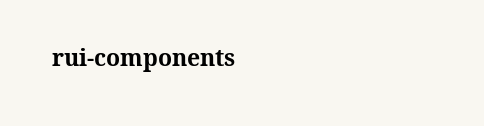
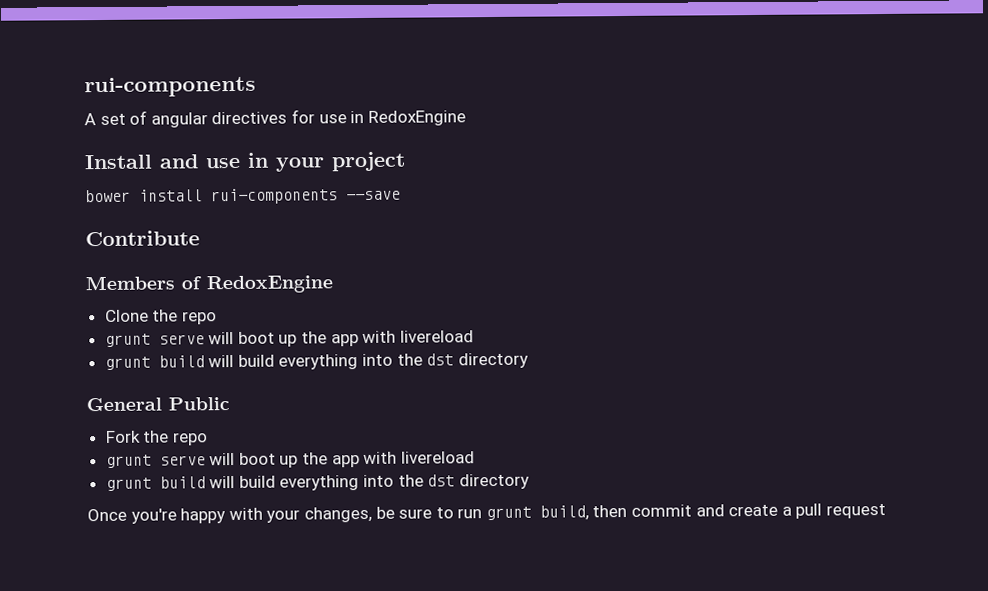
[52,48,235,72] rui-components -> [84,76,256,98] [84,109,466,128] [84,151,406,172] [85,188,401,205] [85,230,200,247] [85,275,333,294] [104,309,217,325] [104,330,474,347] [104,352,529,370] [86,397,230,412] [105,430,208,446] [105,451,475,468] [105,473,530,491] [87,503,887,524] rui-components // A set of angular directives for use in RedoxEngine // Install and use in your project // bower install rui-components --save // Contribute // Members of RedoxEngine // Clone the repo // grunt serve will boot up the app with livereload // grunt build will build everything into the dst directory // General Public // Fork the repo // grunt serve will boot up the app with livereload // grunt build will build everything into the dst directory // Once you're happy with your changes, be sure to run grunt build, then commit and create a pull request

